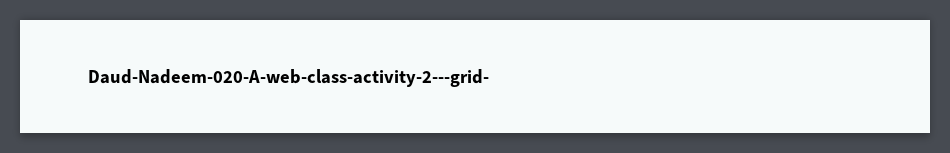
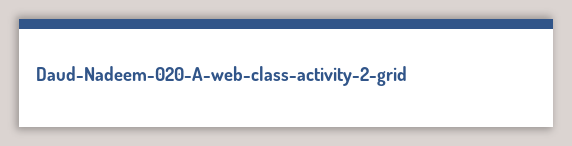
[88,69,489,87] Daud-Nadeem-020-A-web-class-activity-2---grid- -> [36,66,407,86] Daud-Nadeem-020-A-web-class-activity-2-grid

